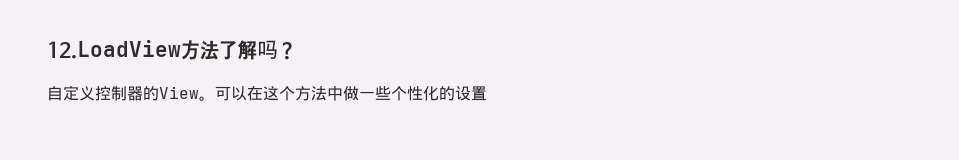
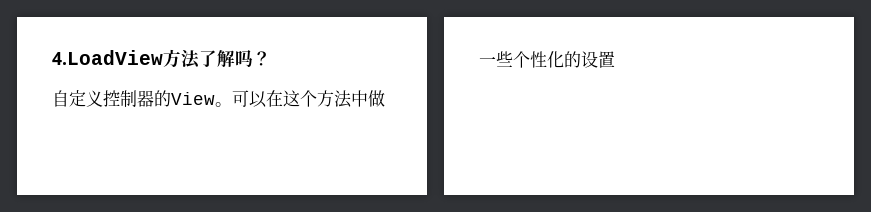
[47,40,181,59] 12.LoadView -> [52,50,163,65] 4.LoadView

